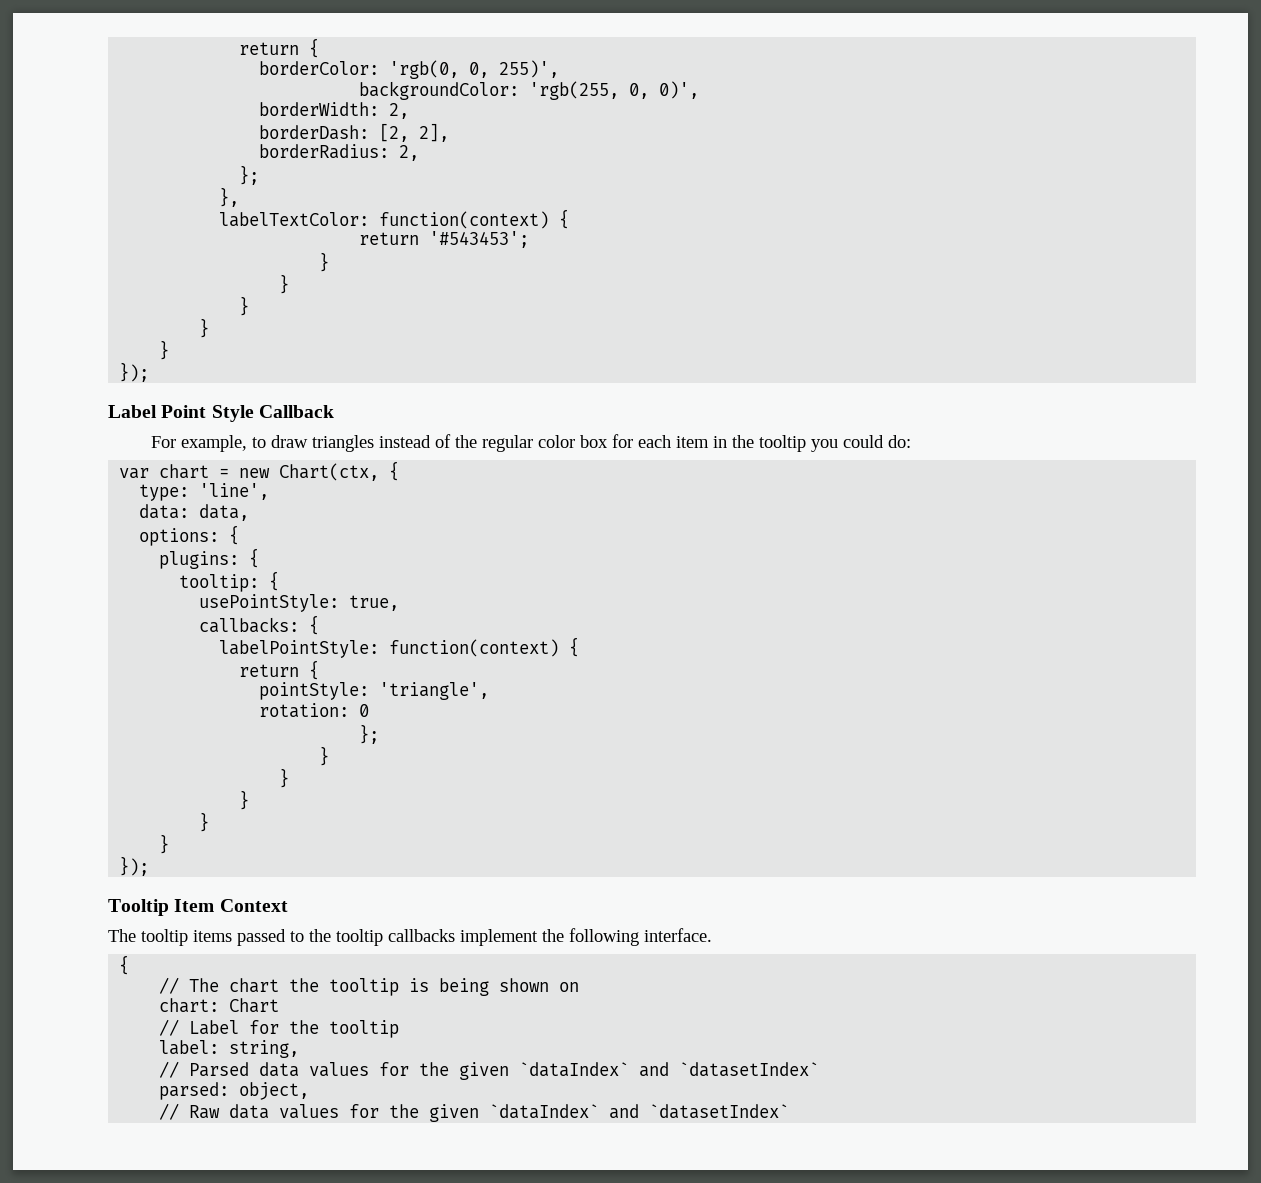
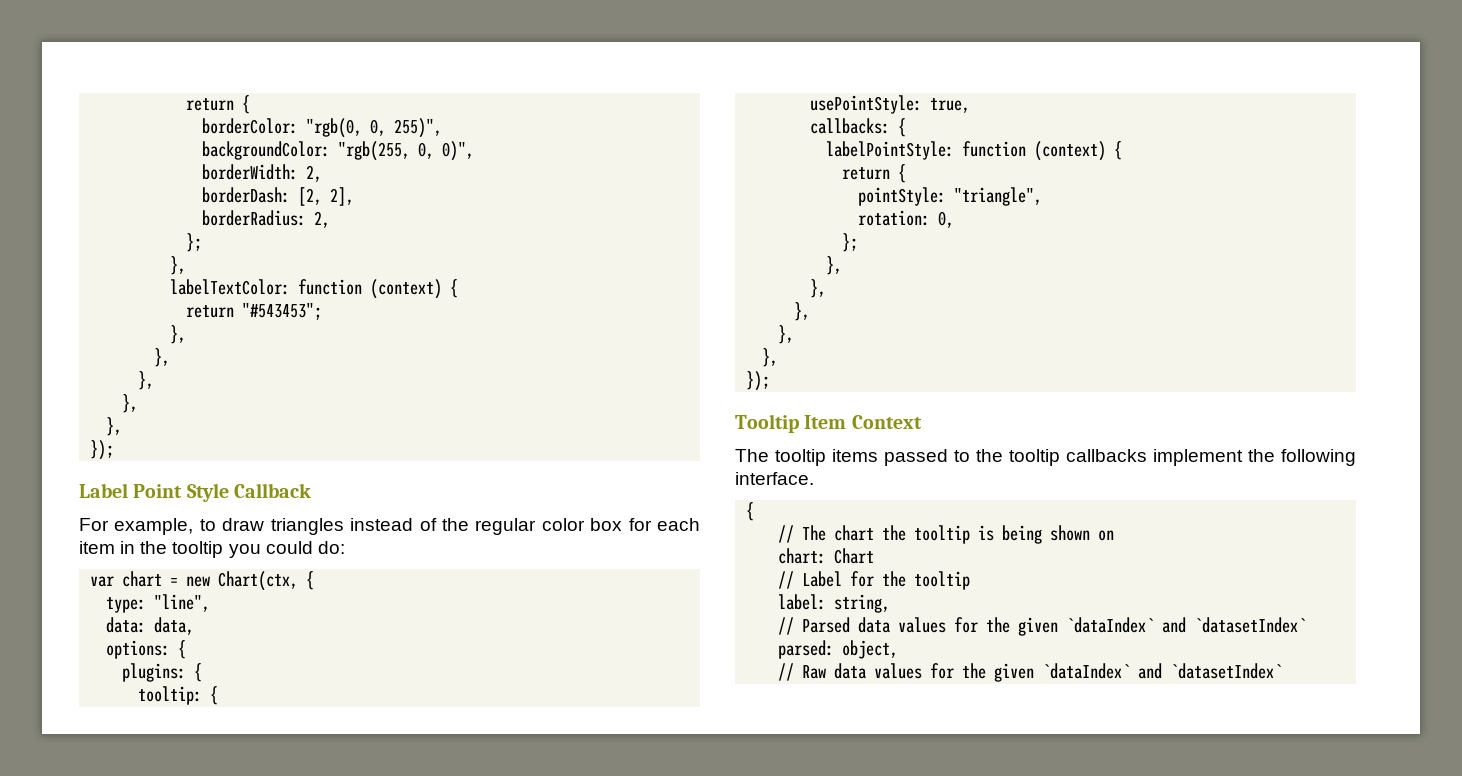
[389,60,560,79] [359,81,700,100] 'rgb(0, 0, 255)', // backgroundColor: 'rgb(255, 0, 0)', -> [306,118,443,138] [202,141,475,161] "rgb(0, 0, 255)", // backgroundColor: "rgb(255, 0, 0)",
[379,209,570,229] [359,231,530,248] [319,252,330,272] [279,274,290,294] [239,296,250,316] [199,318,210,338] [159,340,170,360] function(context) { // return '#543453'; // } // } // } // } // } -> [298,279,459,299] [186,303,323,320] [170,325,187,344] [154,348,171,367] [138,371,155,390] [122,394,139,413] [106,417,123,436] function (context) { // return "#543453"; // }, // }, // }, // }, // },
[199,483,270,500] 'line', -> [154,594,211,612] "line",
[389,639,560,657] function(context) -> [962,141,1107,161] function (context)
[379,682,490,700] 'triangle', -> [954,187,1043,206] "triangle",
[359,704,370,717] [359,724,380,744] [319,746,330,766] [279,768,290,788] [239,790,250,810] [199,812,210,832] [159,834,170,854] 0 // }; // } // } // } // } // } -> [938,211,955,228] [842,233,859,252] [826,256,843,275] [810,279,827,298] [794,302,811,321] [778,325,795,344] [762,348,779,367] 0, // }; // }, // }, // }, // }, // },

